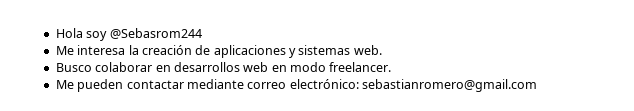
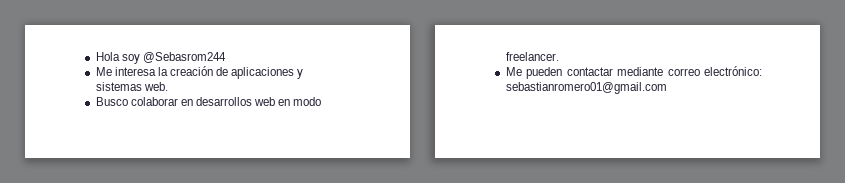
[362,79,537,92] sebastianromero@gmail.com -> [505,82,667,94] sebastianromero01@gmail.com

